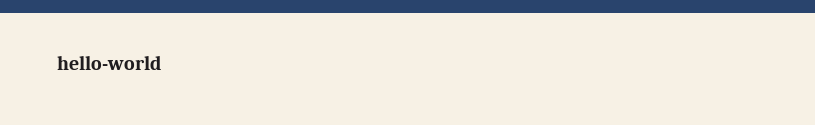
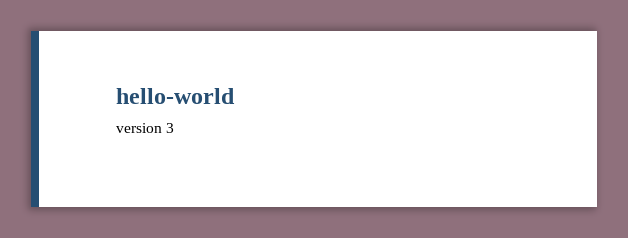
(161, 62) none -> [116,123,175,133] // version 3

